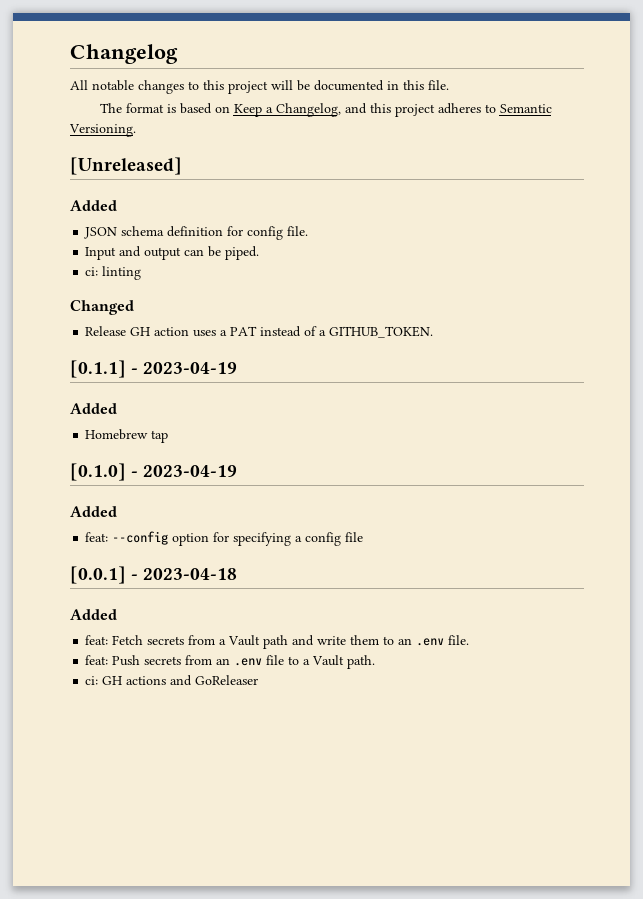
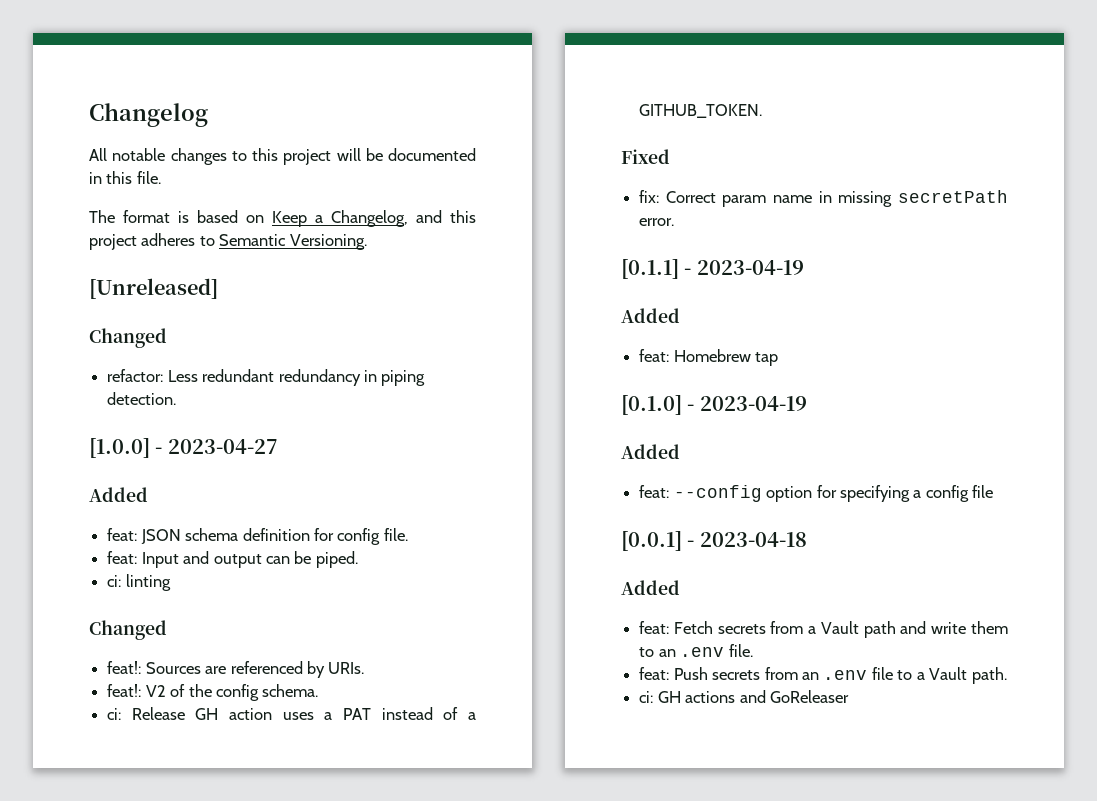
[70,200,117,211] // Added // -> [89,328,167,348] [107,369,426,386] [107,392,177,405] [89,438,278,458] [89,487,148,502] [107,528,138,541] // Changed // refactor: Less redundant redundancy in piping detection. // [1.0.0] - 2023-04-27 // Added // feat:
(309, 231) none -> [107,551,138,564] feat:
(134, 307) none -> [107,661,365,678] [107,684,319,701] [107,708,122,720] feat!: Sources are referenced by URIs. // feat!: V2 of the config schema. // ci:
(434, 332) none -> [621,149,670,164] [639,190,1008,207] [639,218,675,226] // Fixed // fix: Correct param name in missing secretPath error.
(117, 408) none -> [639,349,670,362] feat:

